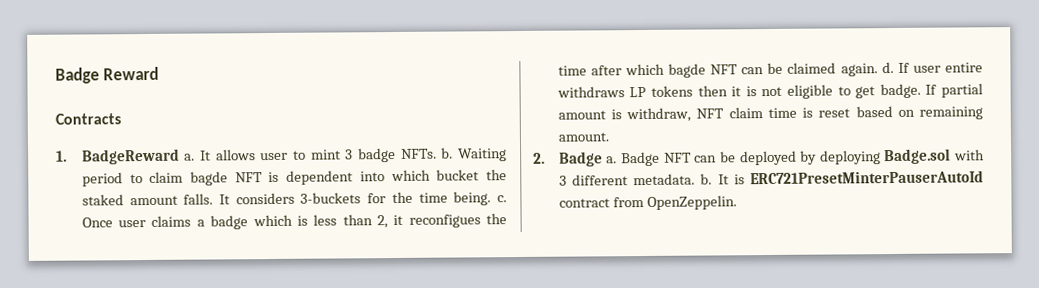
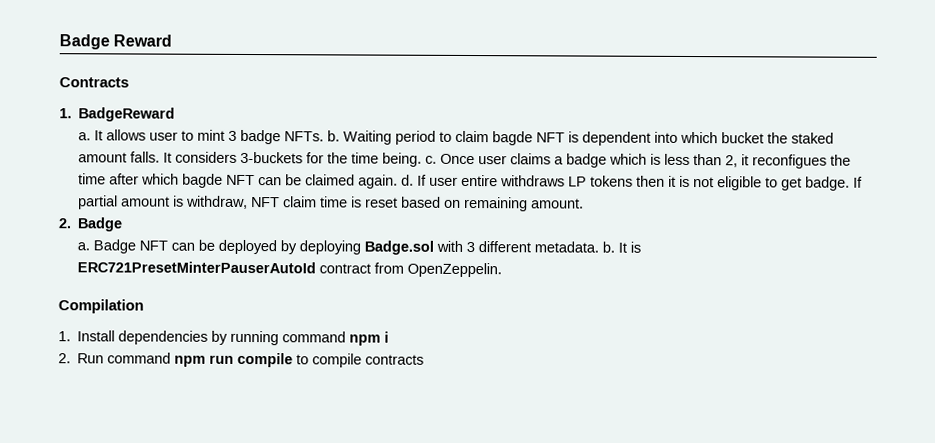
(180, 156) none -> (176, 114) //
(603, 159) none -> (124, 224) //
(737, 202) none -> [58,299,144,314] [58,330,390,346] [58,352,425,368] // Compilation // 1. Install dependencies by running command npm i // 2. Run command npm run compile to compile contracts

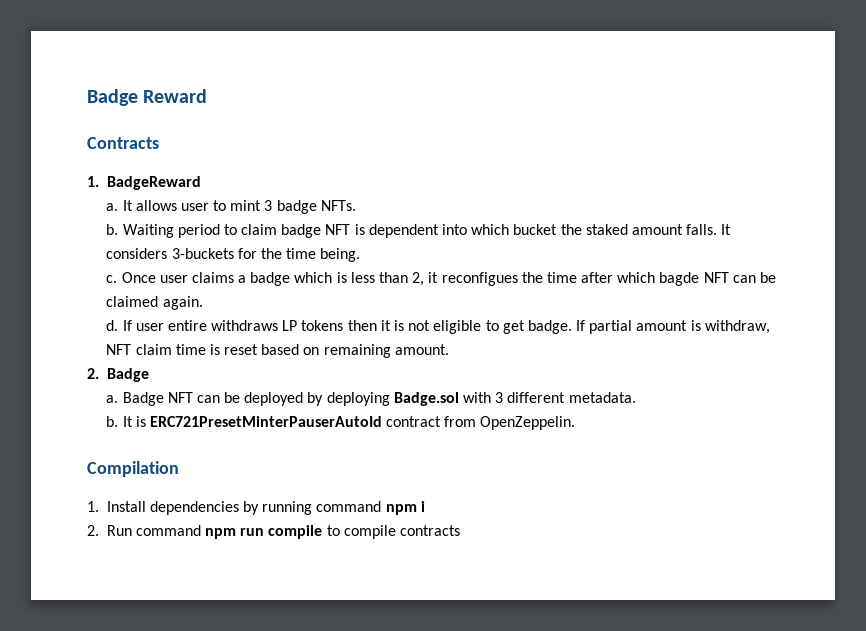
(324, 136) none -> (356, 205) //
[491,131,533,146] bagde -> [281,224,322,238] badge
(422, 159) none -> (361, 255) //
(398, 181) none -> (203, 303) //
(599, 247) none -> (636, 397) //

